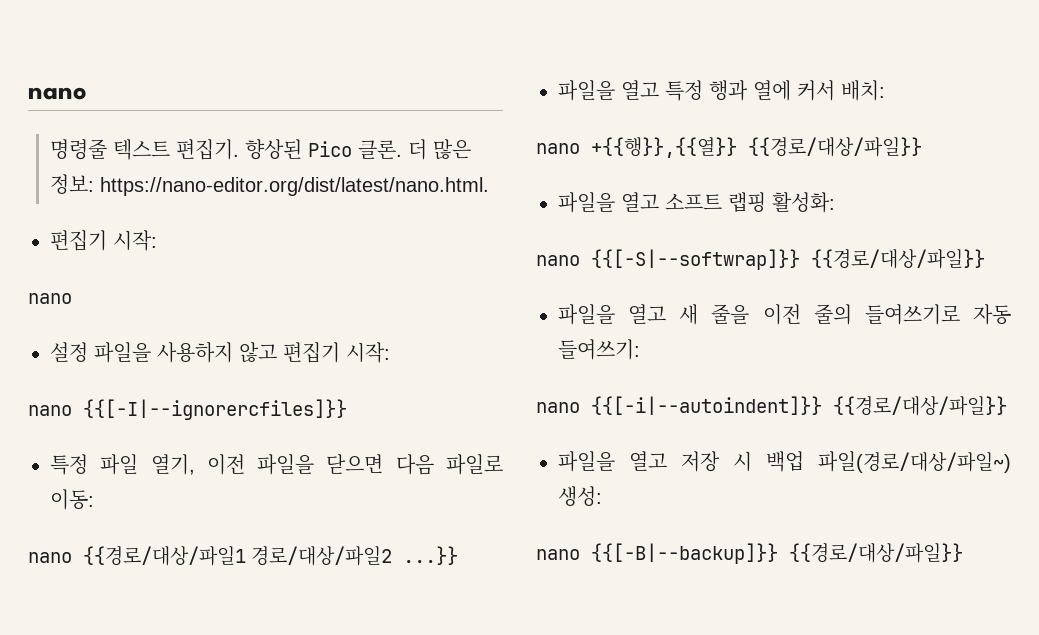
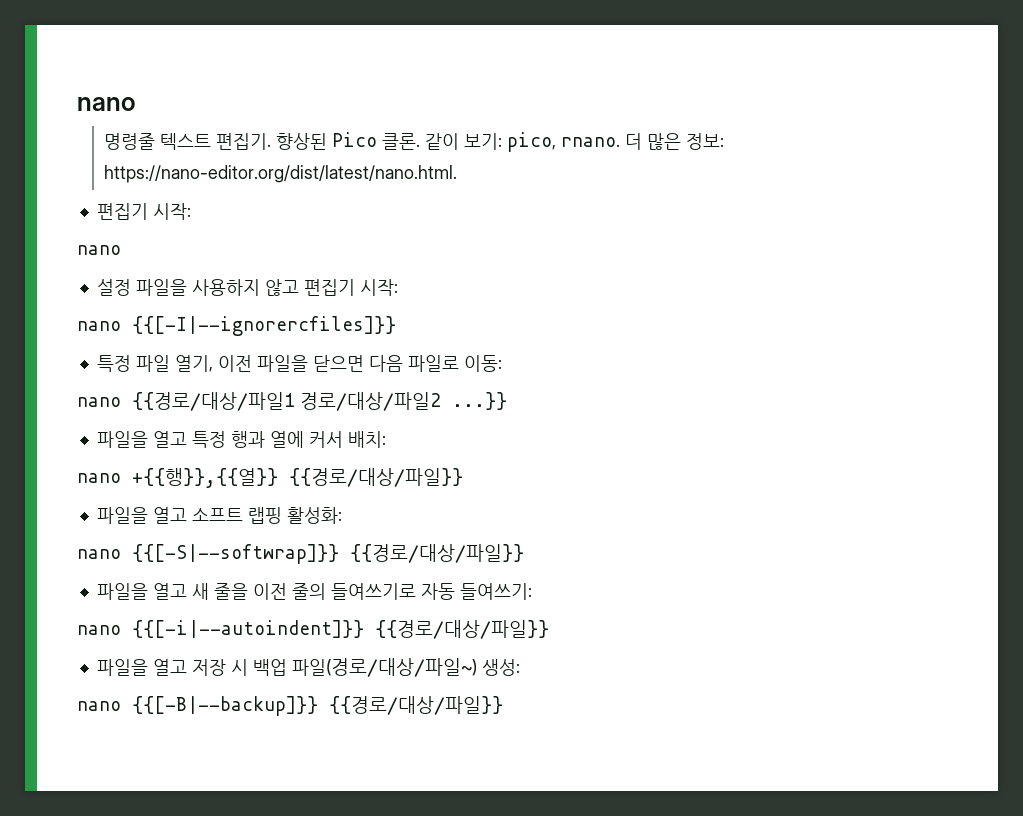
(403, 149) none -> [425,132,621,152] 같이 보기: pico, rnano.

